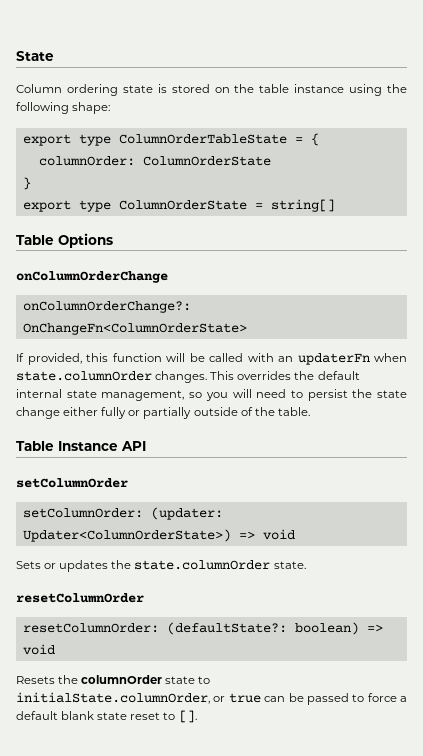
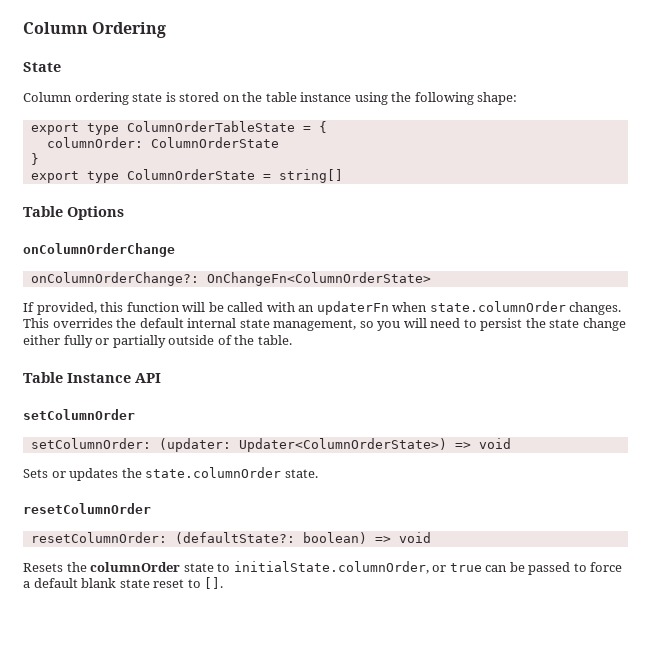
(16, 56) none -> [23,22,167,38] Column Ordering //

